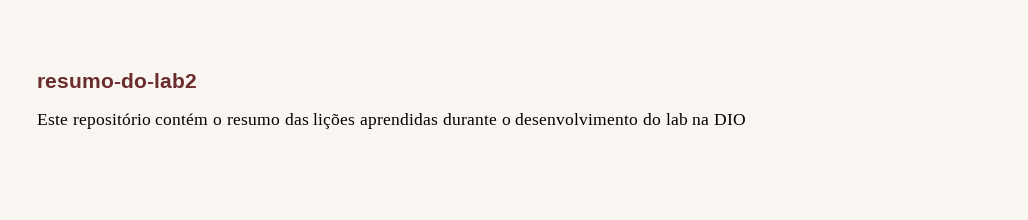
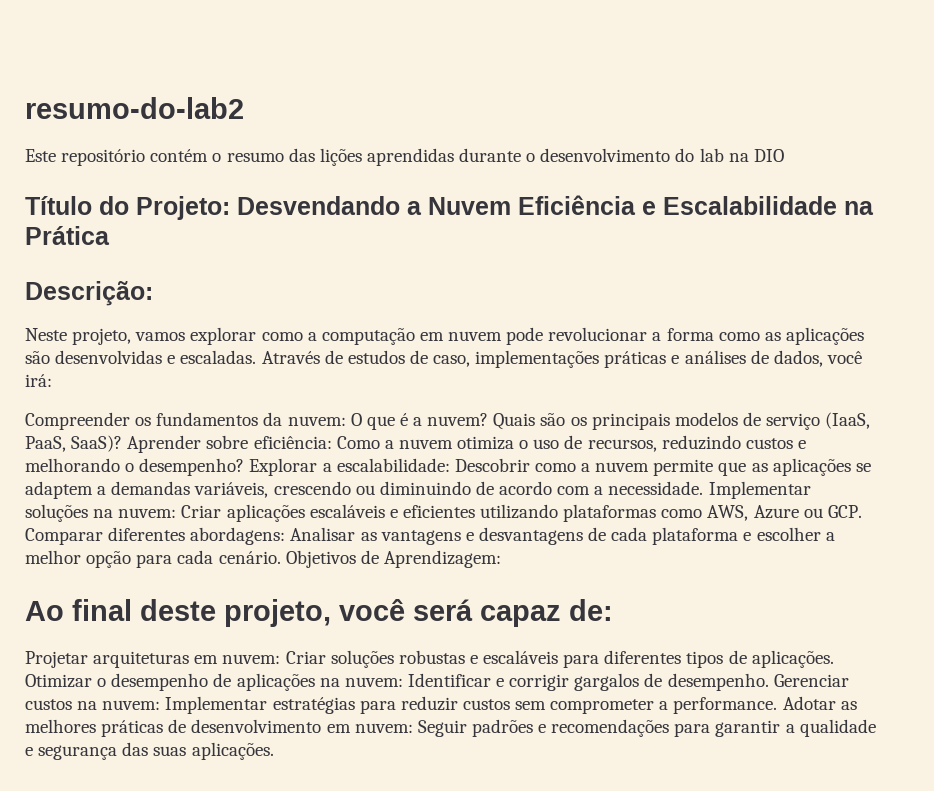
(747, 119) none -> [25,195,874,220] [25,226,110,245] [25,281,153,306] [25,327,864,345] [25,350,862,368] [25,374,52,387] [25,412,871,430] [25,435,806,453] [25,458,871,476] [25,481,811,499] [25,504,862,522] [25,527,835,545] [25,550,501,568] [25,599,613,627] [25,650,834,668] [25,673,849,691] [25,696,857,714] [25,719,876,737] [25,742,274,760] // Título do Projeto: Desvendando a Nuvem Eficiência e Escalabilidade na Prática // Descrição: // Neste projeto, vamos explorar como a computação em nuvem pode revolucionar a forma como as aplicações são desenvolvidas e escaladas. Através de estudos de caso, implementações práticas e análises de dados, você irá: // Compreender os fundamentos da nuvem: O que é a nuvem? Quais são os principais modelos de serviço (IaaS, PaaS, SaaS)? Aprender sobre eficiência: Como a nuvem otimiza o uso de recursos, reduzindo custos e melhorando o desempenho? Explorar a escalabilidade: Descobrir como a nuvem permite que as aplicações se adaptem a demandas variáveis, crescendo ou diminuindo de acordo com a necessidade. Implementar soluções na nuvem: Criar aplicações escaláveis e eficientes utilizando plataformas como AWS, Azure ou GCP. Comparar diferentes abordagens: Analisar as vantagens e desvantagens de cada plataforma e escolher a melhor opção para cada cenário. Objetivos de Aprendizagem: // Ao final deste projeto, você será capaz de: // Projetar arquiteturas em nuvem: Criar soluções robustas e escaláveis para diferentes tipos de aplicações. Otimizar o desempenho de aplicações na nuvem: Identificar e corrigir gargalos de desempenho. Gerenciar custos na nuvem: Implementar estratégias para reduzir custos sem comprometer a performance. Adotar as melhores práticas de desenvolvimento em nuvem: Seguir padrões e recomendações para garantir a qualidade e segurança das suas aplicações.

